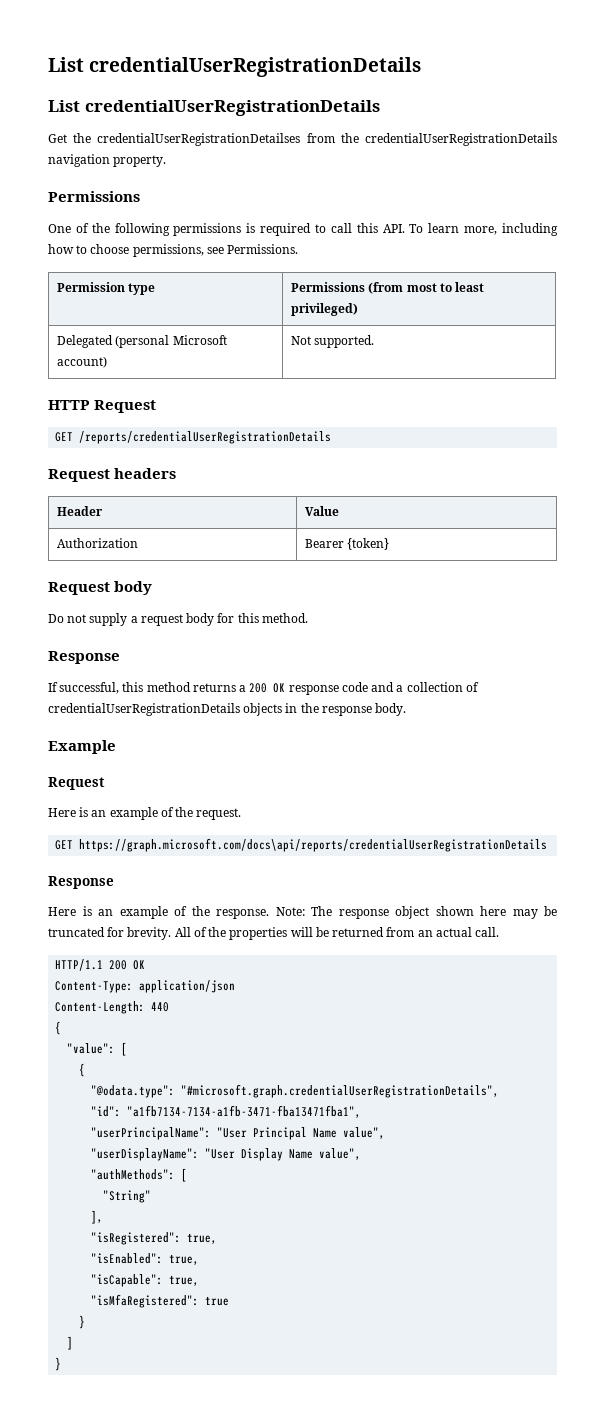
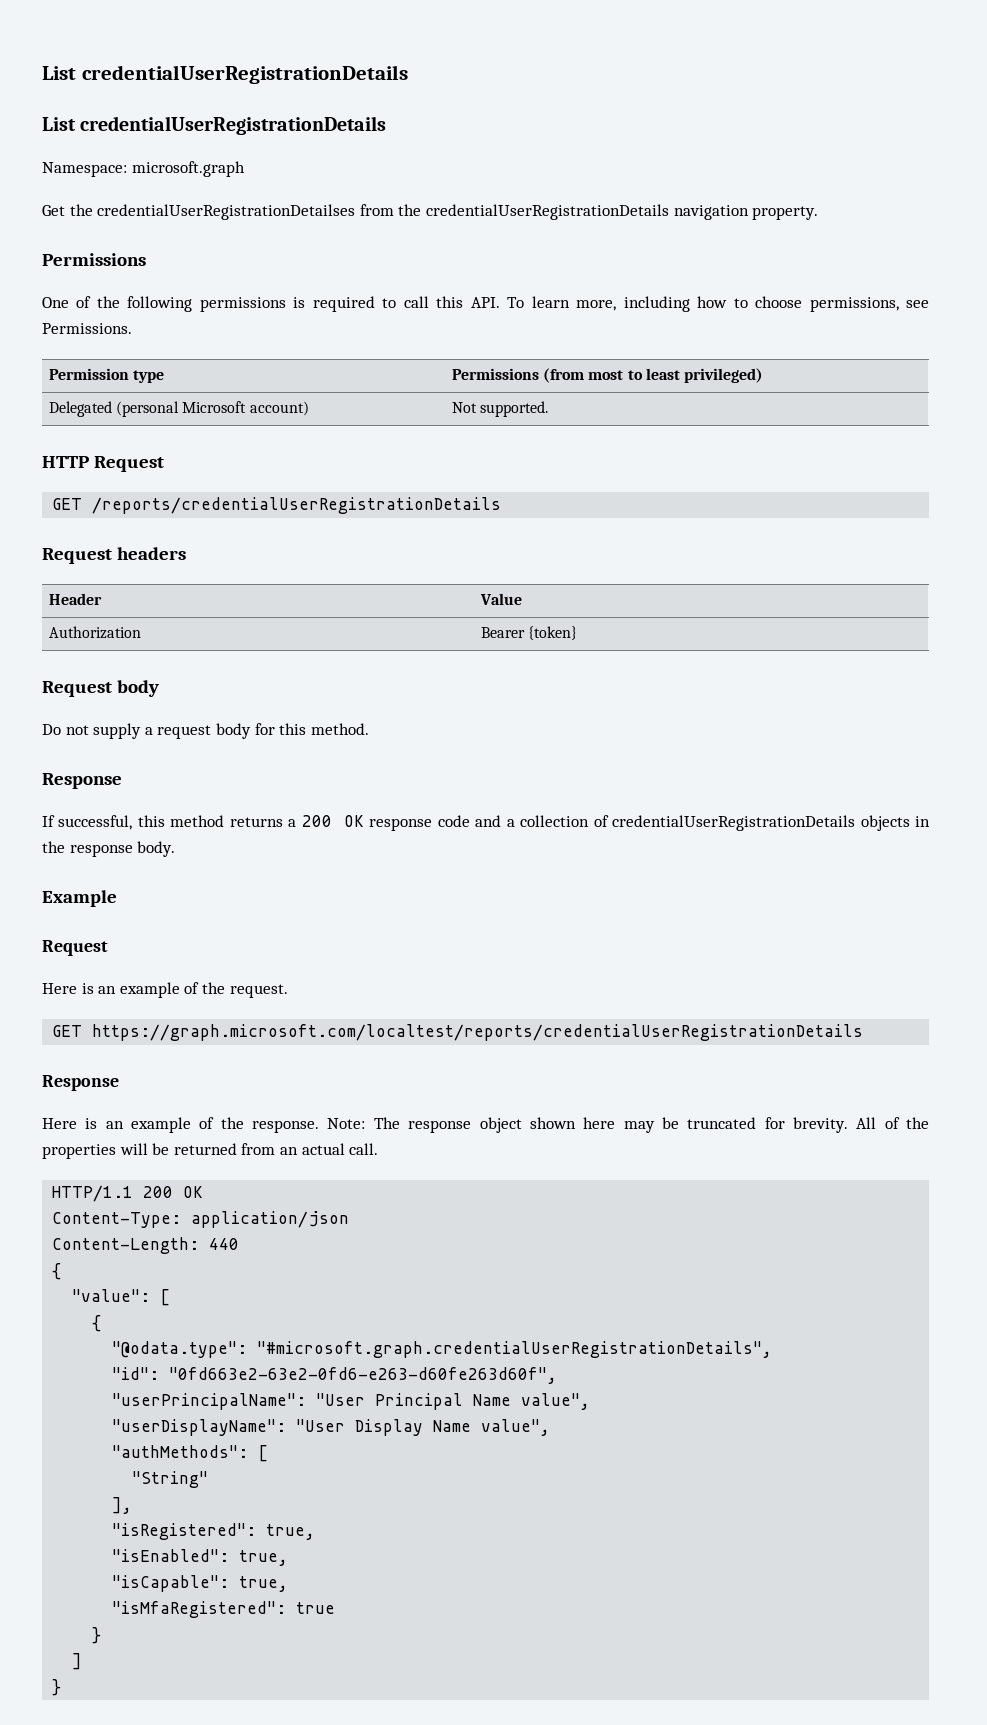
(380, 108) none -> [42,161,245,177] // Namespace: microsoft.graph
[79,838,548,852] https://graph.microsoft.com/docs\api/reports/credentialUserRegistrationDetails -> [92,1024,864,1041] https://graph.microsoft.com/localtest/reports/credentialUserRegistrationDetails
[127,1105,362,1118] "a1fb7134-7134-a1fb-3471-fba13471fba1", -> [169,1367,558,1384] "0fd663e2-63e2-0fd6-e263-d60fe263d60f",

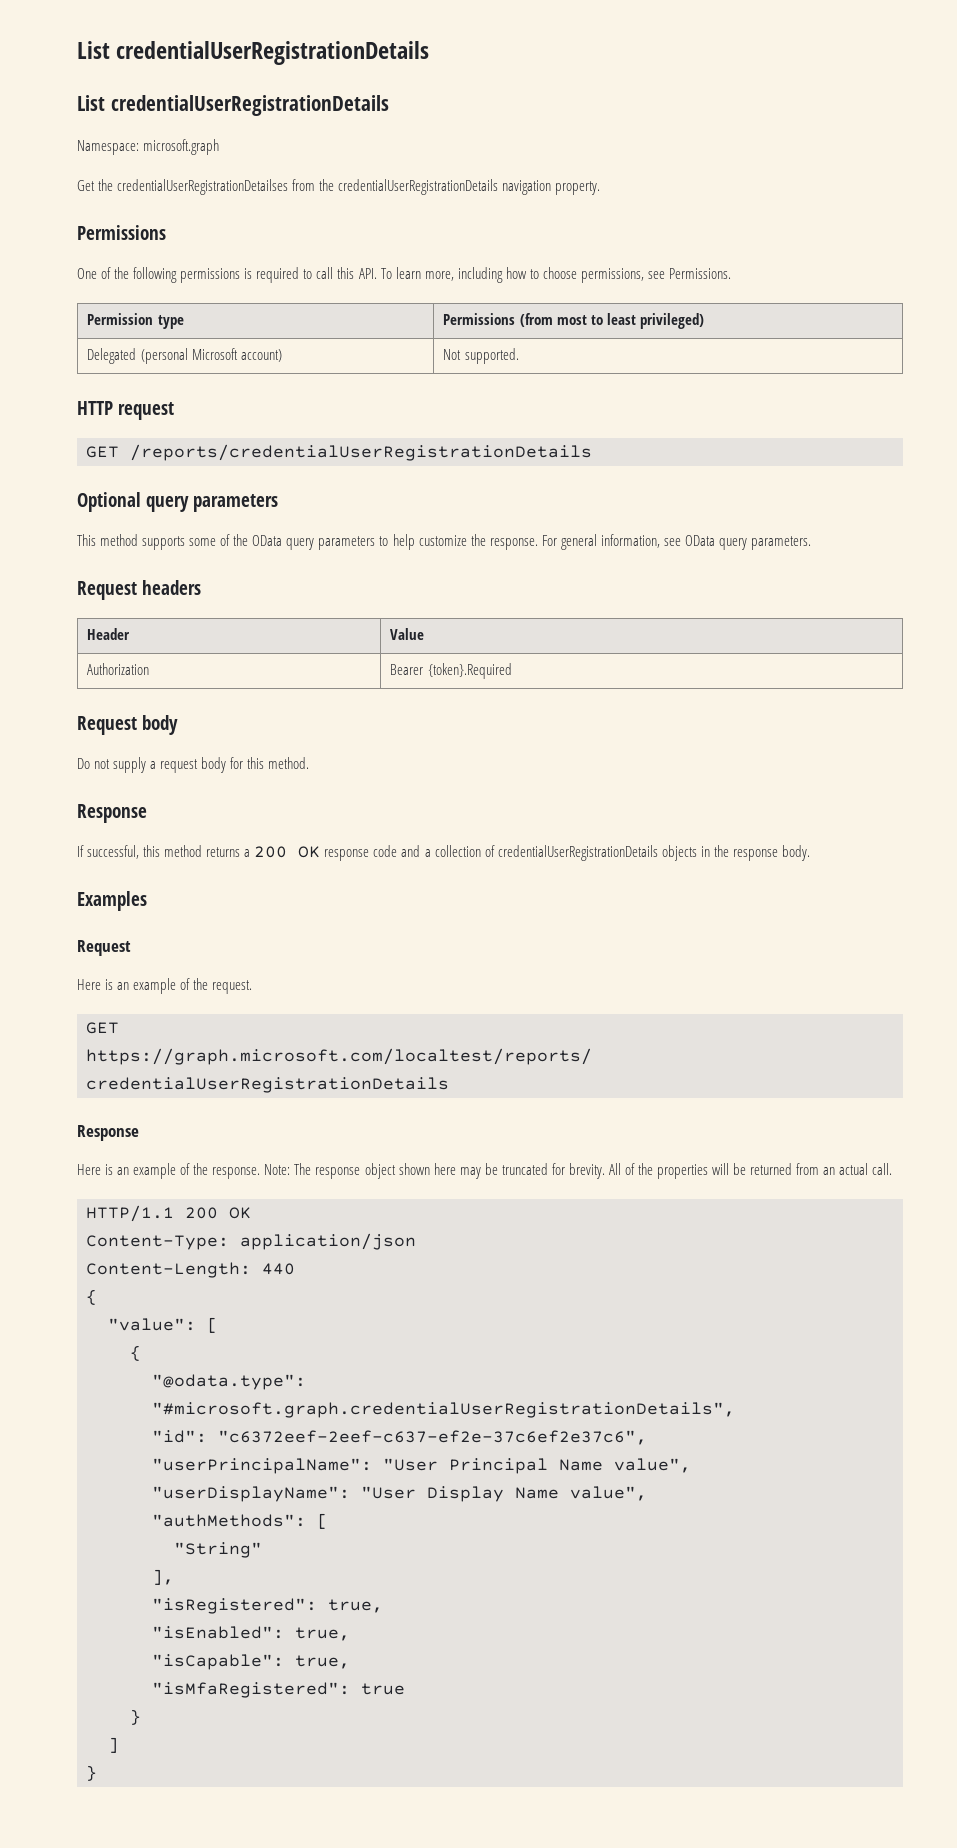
[93,456,164,472] Request -> [118,402,175,420] request
(502, 505) none -> [77,492,279,512] [77,534,811,550] // Optional query parameters // This method supports some of the OData query parameters to help customize the response. For general information, see OData query parameters.
[528,626,578,640] {token} -> [427,663,512,679] {token}.Required
[42,890,117,907] Example -> [77,891,147,911] Examples
[169,1367,558,1384] "0fd663e2-63e2-0fd6-e263-d60fe263d60f", -> [218,1430,647,1445] "c6372eef-2eef-c637-ef2e-37c6ef2e37c6",

